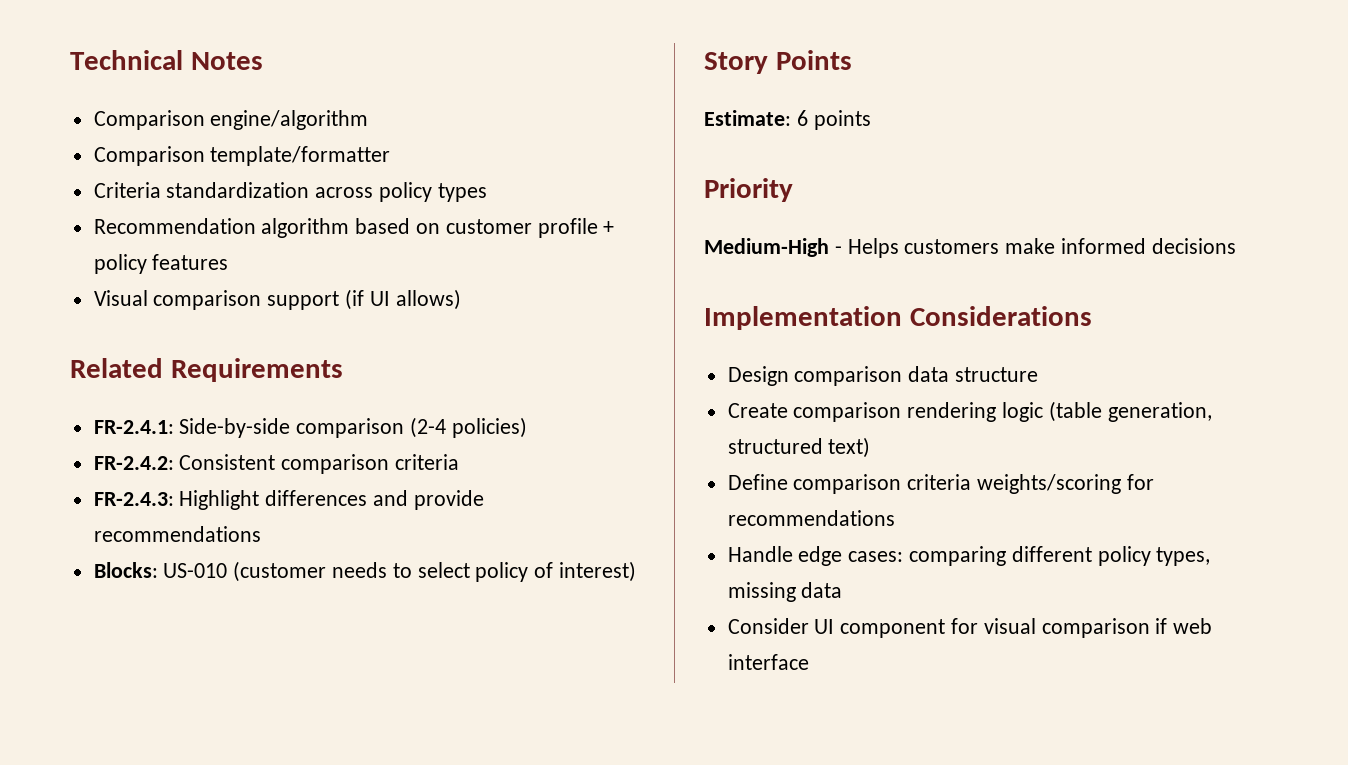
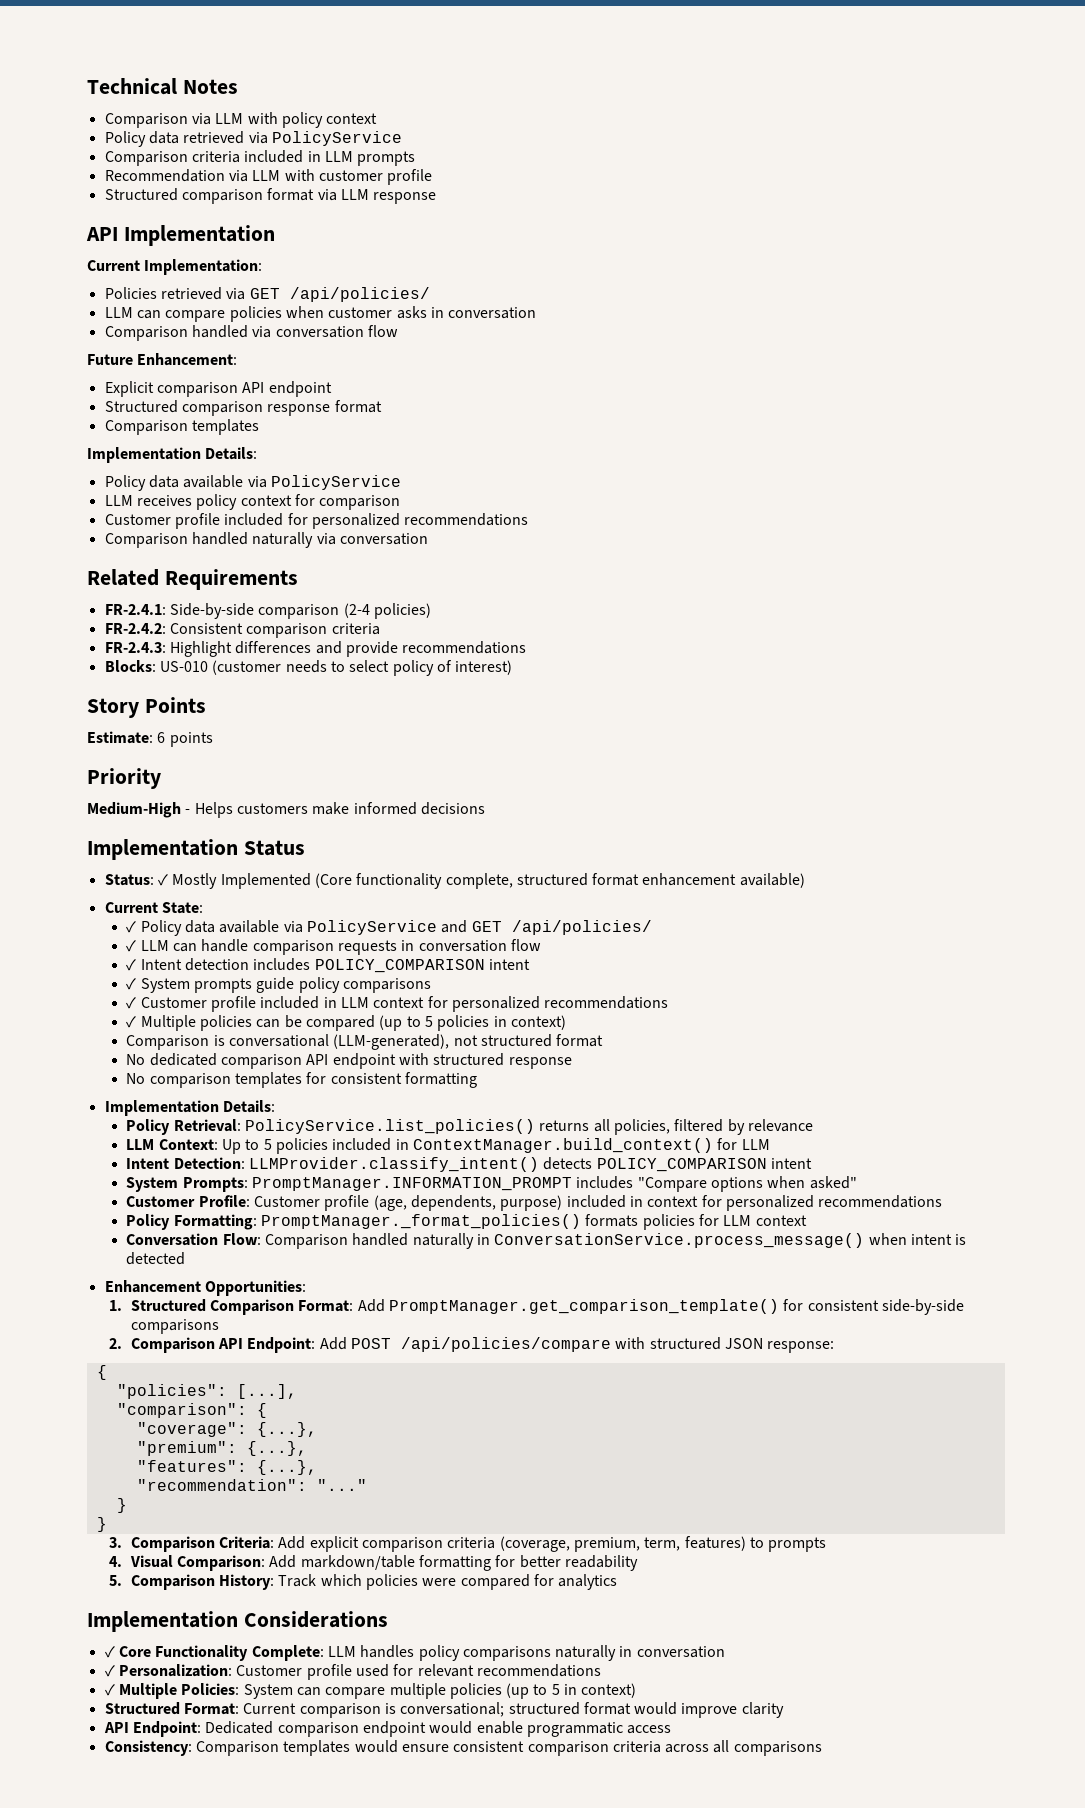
[210,110,369,130] [93,146,391,166] [93,182,487,202] [93,218,615,238] [93,254,229,274] [93,289,461,310] engine/algorithm // Comparison template/formatter // Criteria standardization across policy types // Recommendation algorithm based on customer profile + policy features // Visual comparison support (if UI allows) -> [191,112,378,128] [104,131,402,147] [104,150,416,166] [104,169,433,185] [104,188,437,204] [86,225,275,246] [87,259,263,275] [104,287,430,302] [104,306,537,322] [104,325,398,341] [87,353,238,366] [104,381,332,397] [104,400,382,416] [104,419,259,435] [87,447,258,463] [104,475,401,491] [104,494,401,510] [104,513,529,529] [104,532,428,548] via LLM with policy context // Policy data retrieved via PolicyService // Comparison criteria included in LLM prompts // Recommendation via LLM with customer profile // Structured comparison format via LLM response // API Implementation // Current Implementation: // Policies retrieved via GET /api/policies/ // LLM can compare policies when customer asks in conversation // Comparison handled via conversation flow // Future Enhancement: // Explicit comparison API endpoint // Structured comparison response format // Comparison templates // Implementation Details: // Policy data available via PolicyService // LLM receives policy context for comparison // Customer profile included for personalized recommendations // Comparison handled naturally via conversation
[909,306,1092,326] [727,366,1039,386] [727,401,1212,422] [727,437,871,458] [727,474,1154,494] [727,510,895,526] [727,546,1211,566] [727,582,843,602] [727,618,1213,638] [727,654,809,670] Considerations // Design comparison data structure // Create comparison rendering logic (table generation, structured text) // Define comparison criteria weights/scoring for recommendations // Handle edge cases: comparing different policy types, missing data // Consider UI component for visual comparison if web interface -> [243,840,305,856] [104,873,805,889] [104,902,203,914] [126,920,652,936] [126,939,542,955] [126,958,531,973] [126,977,432,993] [126,996,669,1012] [126,1015,566,1031] [126,1034,604,1050] [126,1053,572,1069] [126,1072,478,1088] [104,1100,275,1116] [126,1119,814,1135] [126,1138,770,1154] [126,1157,813,1172] [126,1176,857,1192] [126,1195,943,1211] [126,1214,807,1230] [126,1233,967,1249] [126,1252,186,1265] [104,1280,306,1296] [108,1299,964,1315] [130,1319,219,1334] [108,1337,835,1353] [96,1365,107,1380] [116,1384,297,1399] [116,1403,267,1418] [136,1422,317,1437] [136,1441,307,1456] [136,1460,317,1475] [136,1479,367,1491] [116,1498,127,1513] [96,1517,107,1532] [108,1536,827,1552] [108,1555,638,1571] [108,1574,618,1590] [87,1611,388,1632] [104,1645,725,1661] [104,1664,601,1680] [104,1683,637,1699] [104,1702,784,1718] [103,1721,672,1737] [104,1740,822,1756] Status // Status: ✓ Mostly Implemented (Core functionality complete, structured format enhancement available) // Current State: // ✓ Policy data available via PolicyService and GET /api/policies/ // ✓ LLM can handle comparison requests in conversation flow // ✓ Intent detection includes POLICY_COMPARISON intent // ✓ System prompts guide policy comparisons // ✓ Customer profile included in LLM context for personalized recommendations // ✓ Multiple policies can be compared (up to 5 policies in context) // Comparison is conversational (LLM-generated), not structured format // No dedicated comparison API endpoint with structured response // No comparison templates for consistent formatting // Implementation Details: // Policy Retrieval: PolicyService.list_policies() returns all policies, filtered by relevance // LLM Context: Up to 5 policies included in ContextManager.build_context() for LLM // Intent Detection: LLMProvider.classify_intent() detects POLICY_COMPARISON intent // System Prompts: PromptManager.INFORMATION_PROMPT includes "Compare options when asked" // Customer Profile: Customer profile (age, dependents, purpose) included in context for personalized recommendations // Policy Formatting: PromptManager._format_policies() formats policies for LLM context // Conversation Flow: Comparison handled naturally in ConversationService.process_message() when intent is detected // Enhancement Opportunities: // 1. Structured Comparison Format: Add PromptManager.get_comparison_template() for consistent side-by-side comparisons // 2. Comparison API Endpoint: Add POST /api/policies/compare with structured JSON response: // { // "policies": [...], // "comparison": { // "coverage": {...}, // "premium": {...}, // "features": {...}, // "recommendation": "..." // } // } // 3. Comparison Criteria: Add explicit comparison criteria (coverage, premium, term, features) to prompts // 4. Visual Comparison: Add markdown/table formatting for better readability // 5. Comparison History: Track which policies were compared for analytics // Implementation Considerations // ✓ Core Functionality Complete: LLM handles policy comparisons naturally in conversation // ✓ Personalization: Customer profile used for relevant recommendations // ✓ Multiple Policies: System can compare multiple policies (up to 5 in context) // Structured Format: Current comparison is conversational; structured format would improve clarity // API Endpoint: Dedicated comparison endpoint would enable programmatic access // Consistency: Comparison templates would ensure consistent comparison criteria across all comparisons

